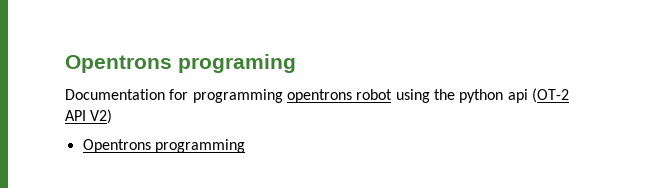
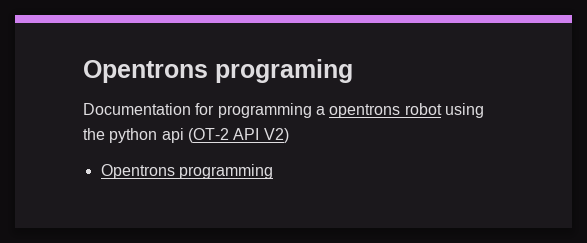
(283, 96) none -> [315,106,325,115] a

